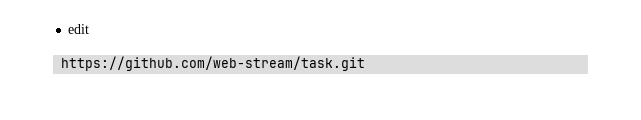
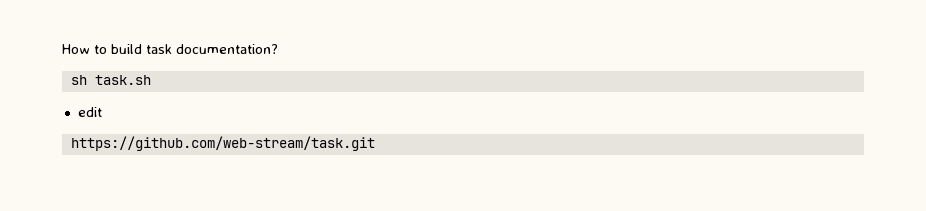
(68, 29) none -> [62,44,278,54] [70,75,151,85] How to build task documentation? // sh task.sh //

